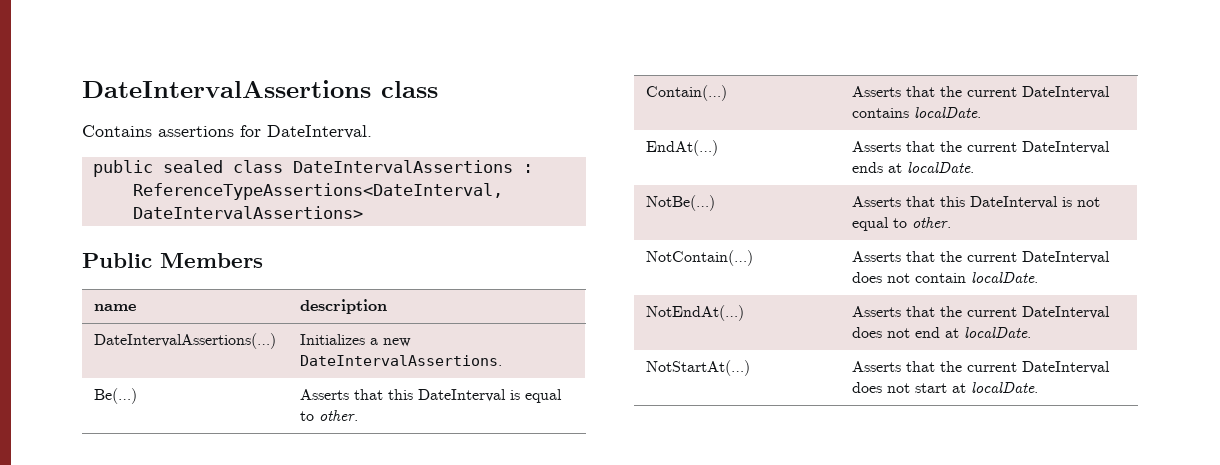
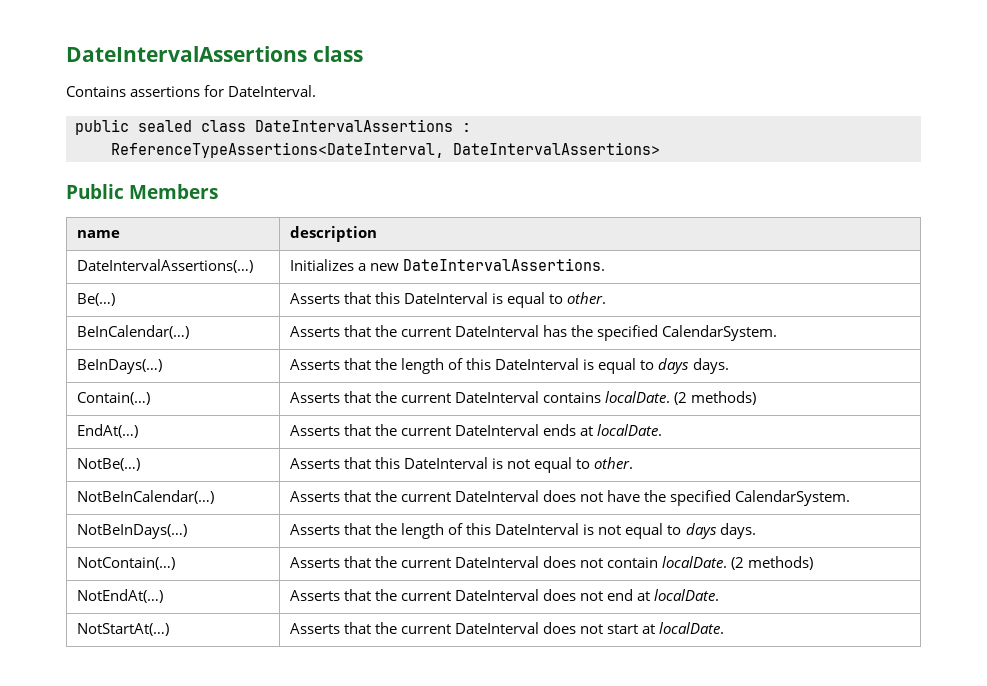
(358, 415) none -> [76,325,189,339] [289,325,778,341] [76,359,162,374] [289,358,729,374] // BeInCalendar(…) | Asserts that the current DateInterval has the specified CalendarSystem. // BeInDays(…) | Asserts that the length of this DateInterval is equal to days days.
(981, 112) none -> [674,391,757,405] (2 methods)
(951, 222) none -> [76,490,214,504] [289,490,851,506] [76,524,187,539] [289,523,756,539] // NotBeInCalendar(…) | Asserts that the current DateInterval does not have the specified CalendarSystem. // NotBeInDays(…) | Asserts that the length of this DateInterval is not equal to days days.
(1038, 277) none -> [731,556,814,570] (2 methods)

